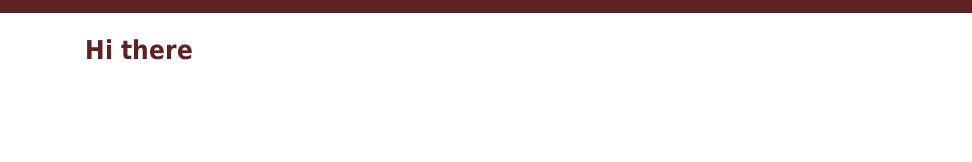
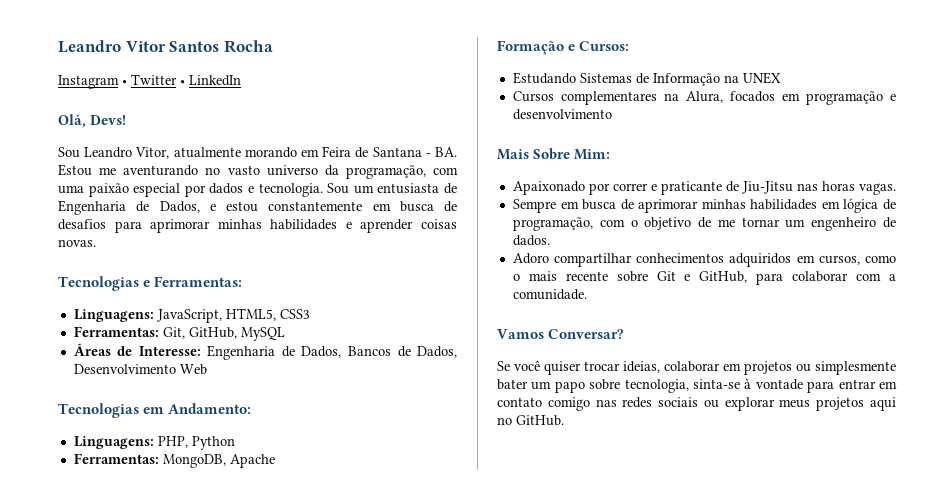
[85,39,193,60] Hi there -> [58,40,273,53] [58,74,241,89] [58,114,127,128] [58,146,457,159] [58,164,458,179] [58,183,458,197] [58,200,457,215] [58,219,457,233] [58,239,96,247] [58,276,243,291] [73,308,310,323] [73,326,285,341] [73,343,458,360] [73,364,207,375] [58,403,252,418] [73,436,235,450] [73,453,275,468] [497,40,630,55] [512,72,781,86] [512,91,896,105] [512,109,612,120] [497,148,611,160] [512,181,896,195] [512,198,896,213] [512,217,896,231] [512,235,550,246] [512,253,896,267] [512,271,896,285] [512,289,587,300] [497,329,624,339] [497,360,896,375] [497,378,897,393] [497,397,896,411] [497,415,564,426] Leandro Vitor Santos Rocha // Instagram • Twitter • LinkedIn // Olá, Devs! // Sou Leandro Vitor, atualmente morando em Feira de Santana - BA. Estou me aventurando no vasto universo da programação, com uma paixão especial por dados e tecnologia. Sou um entusiasta de Engenharia de Dados, e estou constantemente em busca de desafios para aprimorar minhas habilidades e aprender coisas novas. // Tecnologias e Ferramentas: // Linguagens: JavaScript, HTML5, CSS3 // Ferramentas: Git, GitHub, MySQL // Áreas de Interesse: Engenharia de Dados, Bancos de Dados, Desenvolvimento Web // Tecnologias em Andamento: // Linguagens: PHP, Python // Ferramentas: MongoDB, Apache // Formação e Cursos: // Estudando Sistemas de Informação na UNEX // Cursos complementares na Alura, focados em programação e desenvolvimento // Mais Sobre Mim: // Apaixonado por correr e praticante de Jiu-Jitsu nas horas vagas. // Sempre em busca de aprimorar minhas habilidades em lógica de programação, com o objetivo de me tornar um engenheiro de dados. // Adoro compartilhar conhecimentos adquiridos em cursos, como o mais recente sobre Git e GitHub, para colaborar com a comunidade. // Vamos Conversar? // Se você quiser trocar ideias, colaborar em projetos ou simplesmente bater um papo sobre tecnologia, sinta-se à vontade para entrar em contato comigo nas redes sociais ou explorar meus projetos aqui no GitHub.

